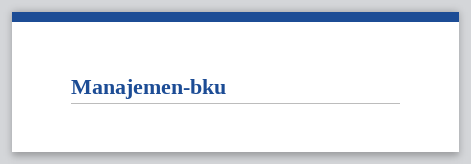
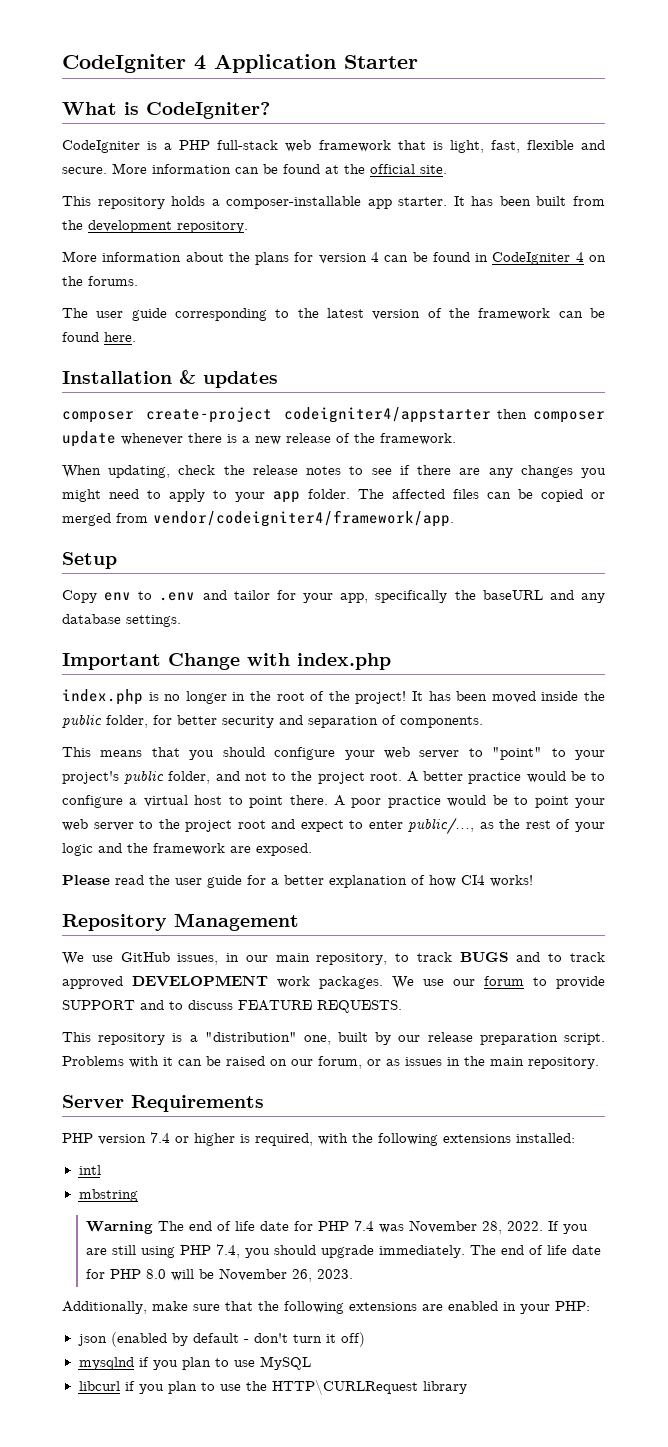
[71,79,226,99] Manajemen-bku -> [62,54,418,73] [62,102,270,119] [62,140,605,153] [62,163,447,174] [62,196,605,209] [62,220,248,233] [62,251,606,265] [62,276,138,286] [62,308,605,321] [62,332,136,342] [62,370,278,388] [62,407,605,423] [62,431,456,447] [62,465,606,478] [62,489,605,503] [62,510,454,527] [62,552,117,569] [62,590,605,603] [62,614,181,627] [62,653,391,670] [62,689,606,705] [62,714,483,728] [62,747,606,760] [62,770,606,784] [62,795,606,808] [62,817,606,835] [62,843,312,856] [62,875,533,888] [62,913,299,931] [62,952,605,965] [62,975,605,989] [62,1000,402,1013] [62,1032,605,1045] [62,1056,599,1069] [62,1095,264,1112] [62,1132,575,1146] [78,1165,101,1175] [78,1189,138,1202] [86,1220,589,1234] [86,1244,602,1258] [86,1268,354,1282] [62,1301,590,1314] [77,1332,365,1347] [78,1356,311,1370] [78,1379,467,1395] CodeIgniter 4 Application Starter // What is CodeIgniter? // CodeIgniter is a PHP full-stack web framework that is light, fast, flexible and secure. More information can be found at the official site. // This repository holds a composer-installable app starter. It has been built from the development repository. // More information about the plans for version 4 can be found in CodeIgniter 4 on the forums. // The user guide corresponding to the latest version of the framework can be found here. // Installation & updates // composer create-project codeigniter4/appstarter then composer update whenever there is a new release of the framework. // When updating, check the release notes to see if there are any changes you might need to apply to your app folder. The affected files can be copied or merged from vendor/codeigniter4/framework/app. // Setup // Copy env to .env and tailor for your app, specifically the baseURL and any database settings. // Important Change with index.php // index.php is no longer in the root of the project! It has been moved inside the public folder, for better security and separation of components. // This means that you should configure your web server to "point" to your project's public folder, and not to the project root. A better practice would be to configure a virtual host to point there. A poor practice would be to point your web server to the project root and expect to enter public/..., as the rest of your logic and the framework are exposed. // Please read the user guide for a better explanation of how CI4 works! // Repository Management // We use GitHub issues, in our main repository, to track BUGS and to track approved DEVELOPMENT work packages. We use our forum to provide SUPPORT and to discuss FEATURE REQUESTS. // This repository is a "distribution" one, built by our release preparation script. Problems with it can be raised on our forum, or as issues in the main repository. // Server Requirements // PHP version 7.4 or higher is required, with the following extensions installed: // intl // mbstring // Warning The end of life date for PHP 7.4 was November 28, 2022. If you are still using PHP 7.4, you should upgrade immediately. The end of life date for PHP 8.0 will be November 26, 2023. // Additionally, make sure that the following extensions are enabled in your PHP: // json (enabled by default - don't turn it off) // mysqlnd if you plan to use MySQL // libcurl if you plan to use the HTTP\CURLRequest library

